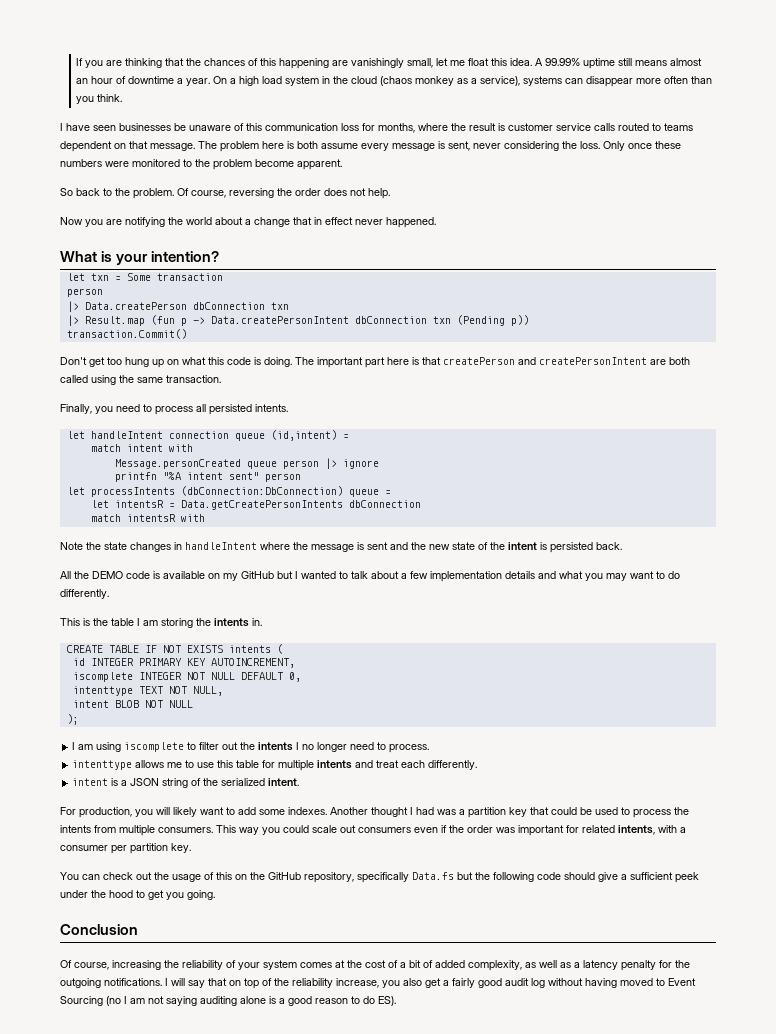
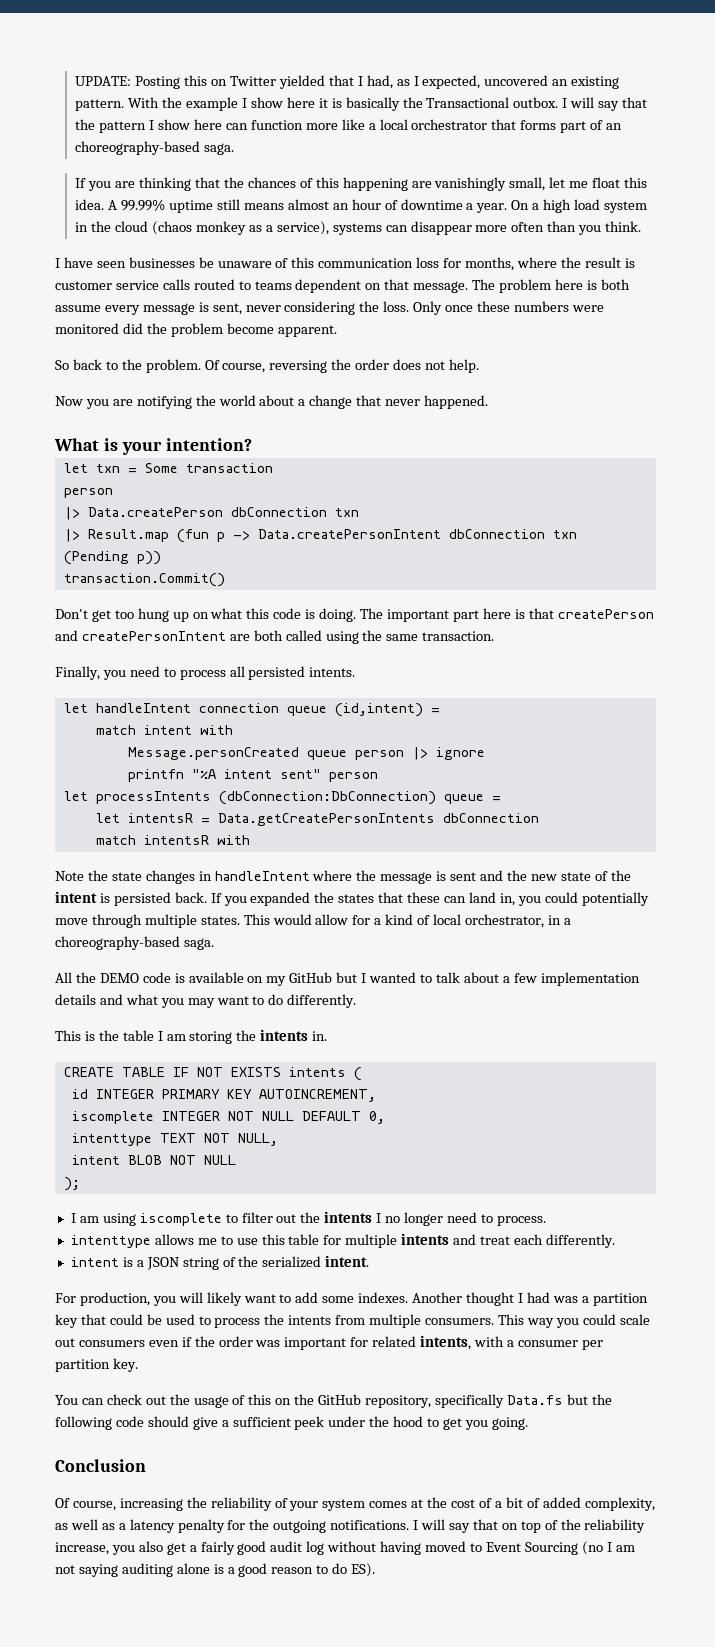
(76, 62) none -> [75,75,620,89] [75,97,648,111] [75,119,623,133] [75,141,235,155] UPDATE: Posting this on Twitter yielded that I had, as I expected, uncovered an existing pattern. With the example I show here it is basically the Transactional outbox. I will say that the pattern I show here can function more like a local orchestrator that forms part of an choreography-based saga. //
[183,159,192,167] to -> [122,323,143,334] did
[314,217,353,225] in effect -> (382, 400) none
(622, 546) none -> [210,892,649,906] [55,914,571,928] [55,936,214,950] If you expanded the states that these can land in, you could potentially move through multiple states. This would allow for a kind of local orchestrator, in a choreography-based saga.

